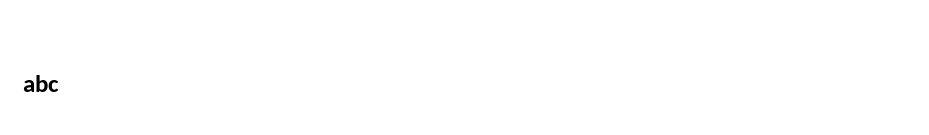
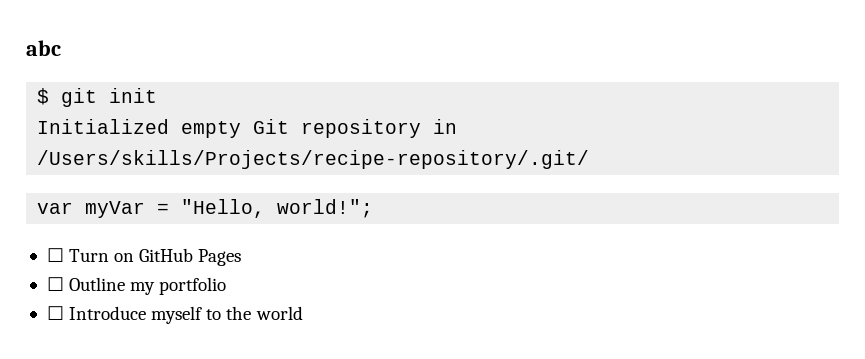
(59, 83) none -> [37,88,158,107] [37,119,458,138] [37,150,590,169] [37,199,374,218] [46,248,242,266] [46,277,227,295] [46,306,303,324] // $ git init // Initialized empty Git repository in /Users/skills/Projects/recipe-repository/.git/ // var myVar = "Hello, world!"; // ☐ Turn on GitHub Pages // ☐ Outline my portfolio // ☐ Introduce myself to the world

